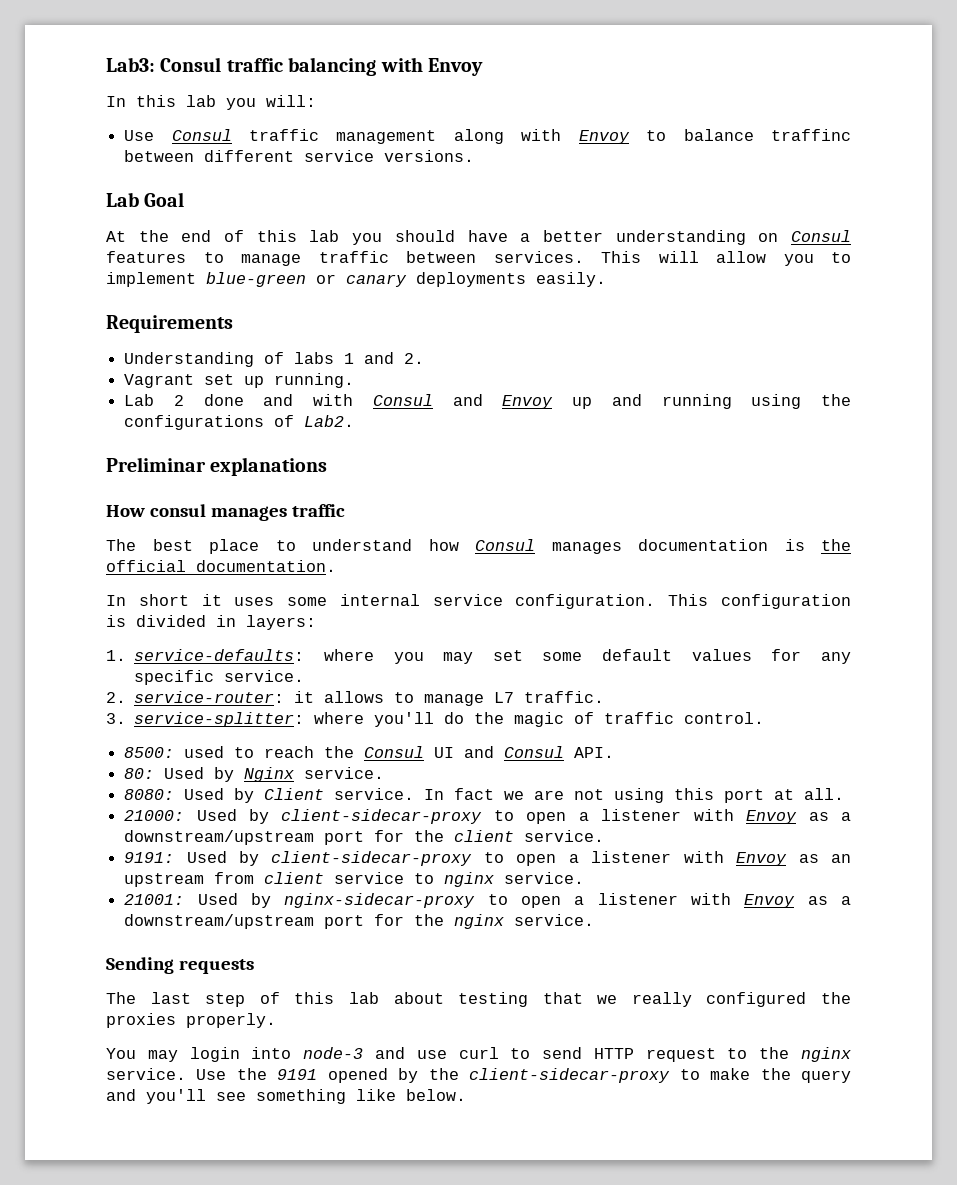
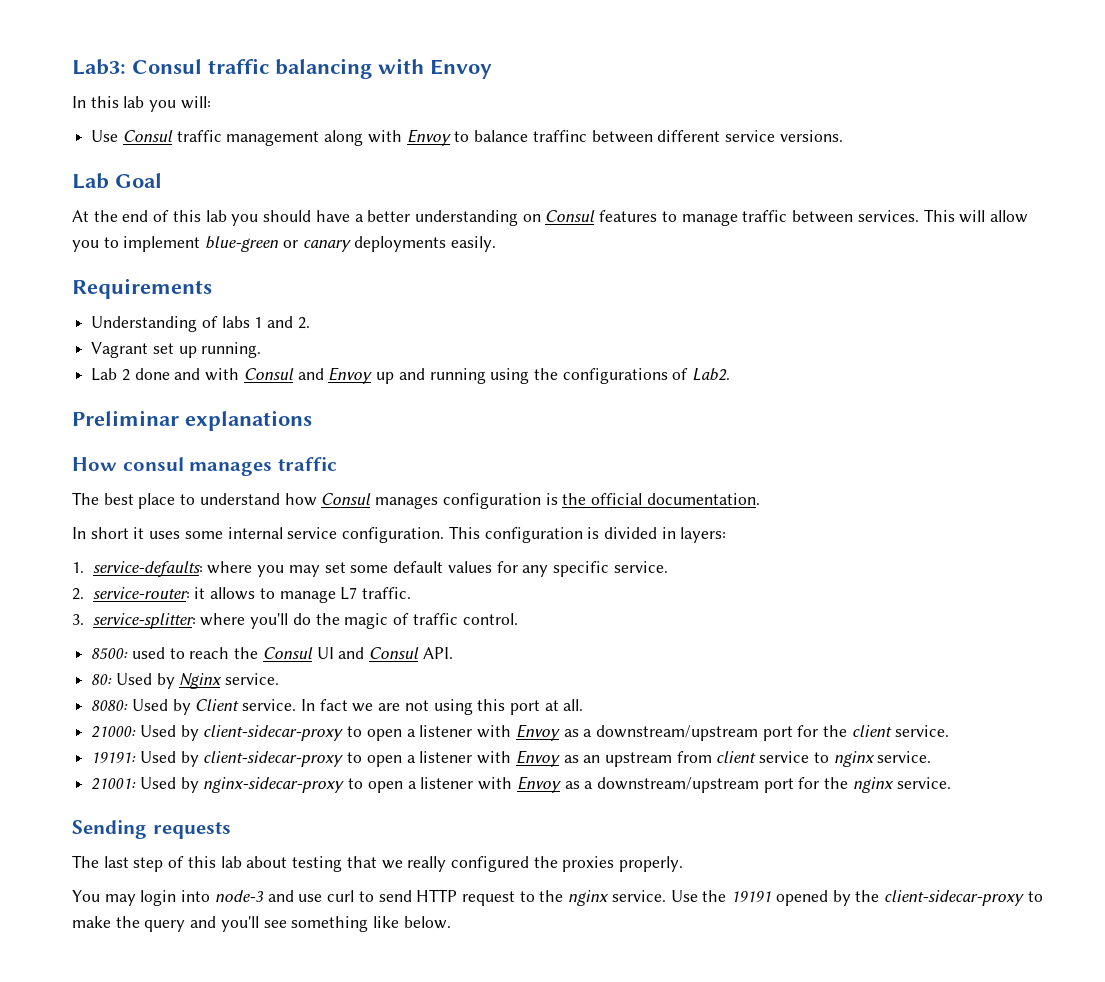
[638,539,768,551] documentation -> [442,493,541,509] configuration
[124,852,175,863] 9191: -> [91,752,137,763] 19191:
[277,1069,318,1080] 9191 -> [731,891,772,902] 19191

